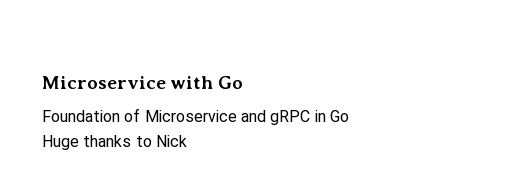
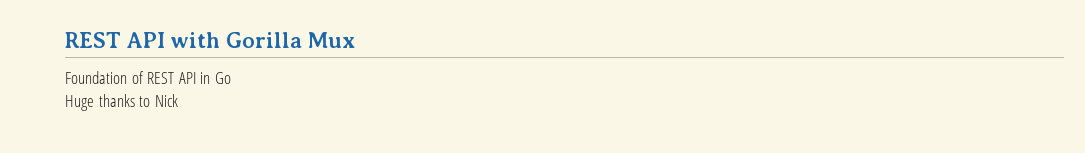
[42,76,244,89] Microservice with Go -> [65,32,355,48] REST API with Gorilla Mux
[144,110,311,125] Microservice and gRPC -> [147,72,196,84] REST API

